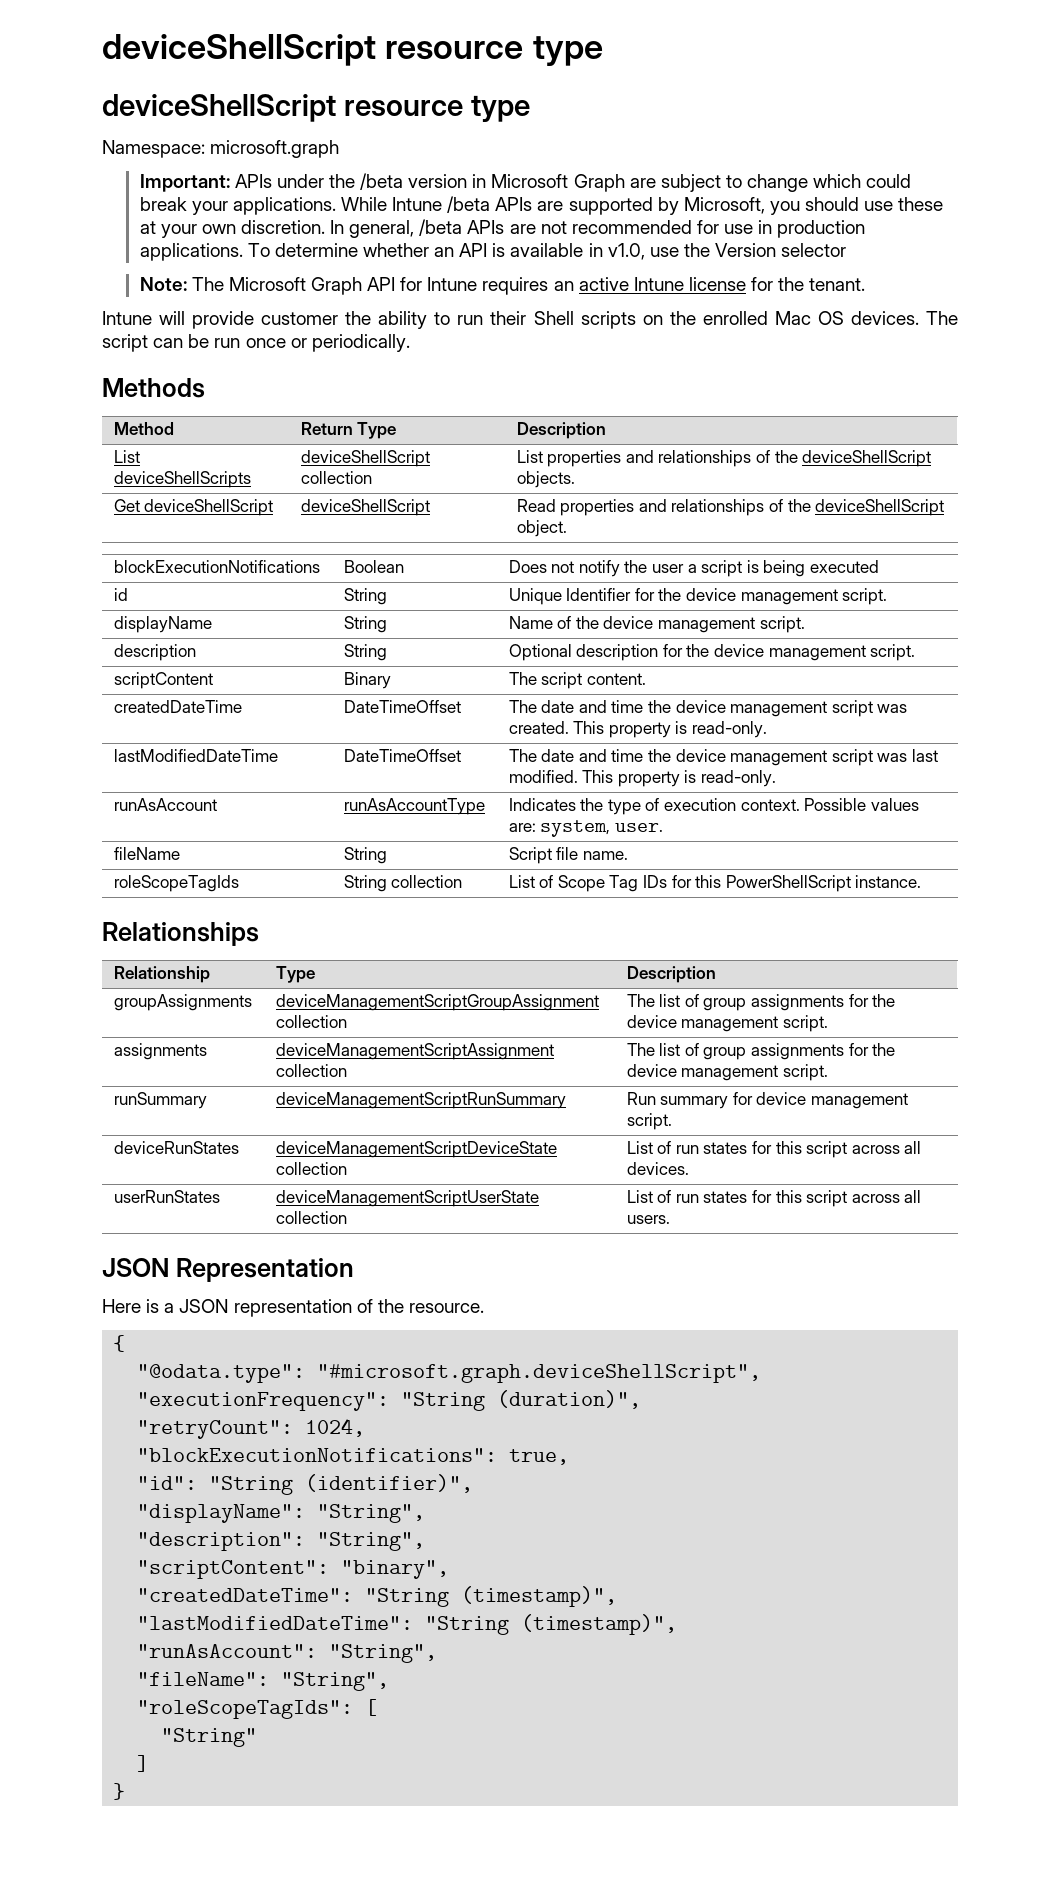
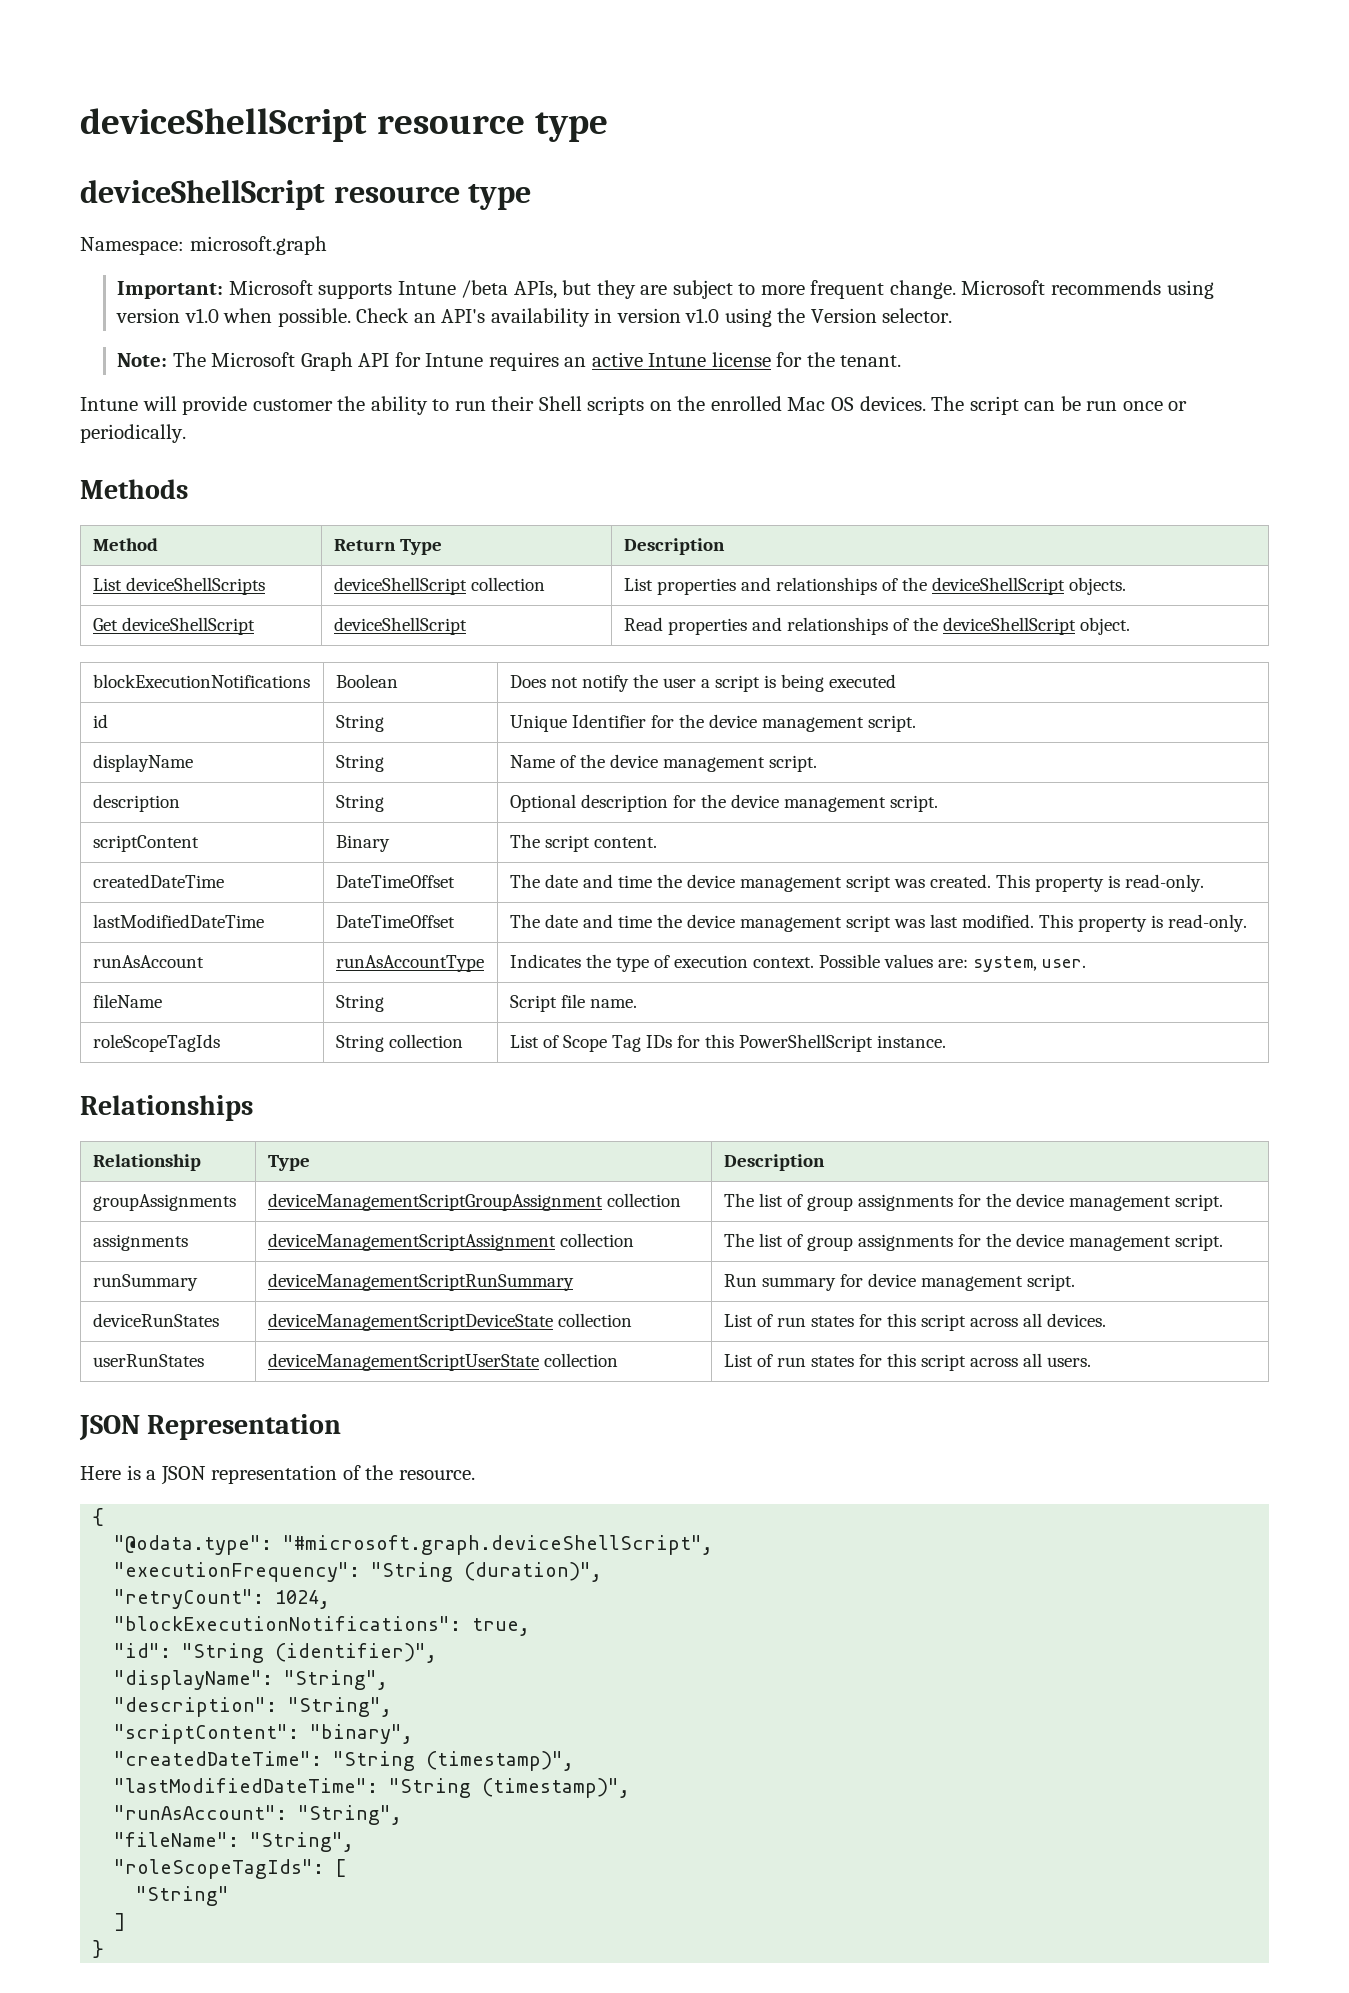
[234,173,912,192] [139,196,944,215] [139,219,866,238] [139,243,679,261] APIs under the /beta version in Microsoft Graph are subject to change which could break your applications. While Intune /beta APIs are supported by Microsoft, you should use these at your own discretion. In general, /beta APIs are not recommended for use in production applications. To determine whether an API is available in v1.0, use -> [228,280,1214,299] [115,308,772,327] Microsoft supports Intune /beta APIs, but they are subject to more frequent change. Microsoft recommends using version v1.0 when possible. Check an API's availability in version v1.0 using
[781,243,847,257] selector -> [882,308,953,323] selector.

